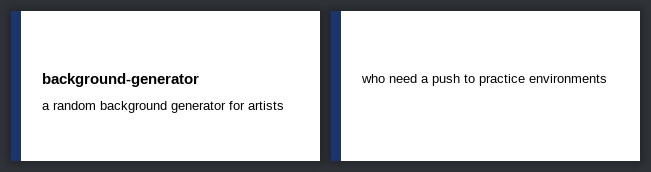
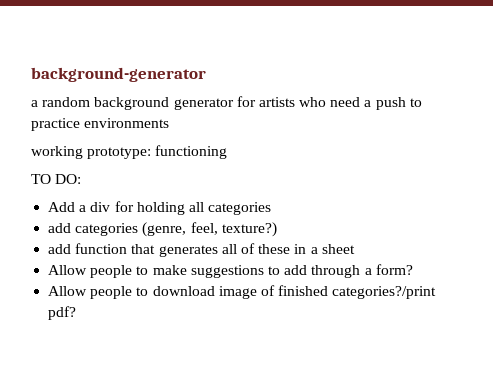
(607, 78) none -> [31,145,228,159] [31,174,82,184] [48,201,272,215] [48,222,277,237] [48,243,355,257] [48,264,413,278] [48,285,437,299] [48,306,77,320] // working prototype: functioning // TO DO: // Add a div for holding all categories // add categories (genre, feel, texture?) // add function that generates all of these in a sheet // Allow people to make suggestions to add through a form? // Allow people to download image of finished categories?/print pdf?

